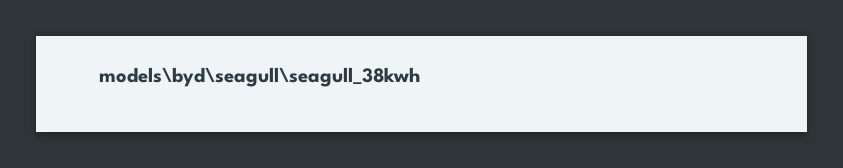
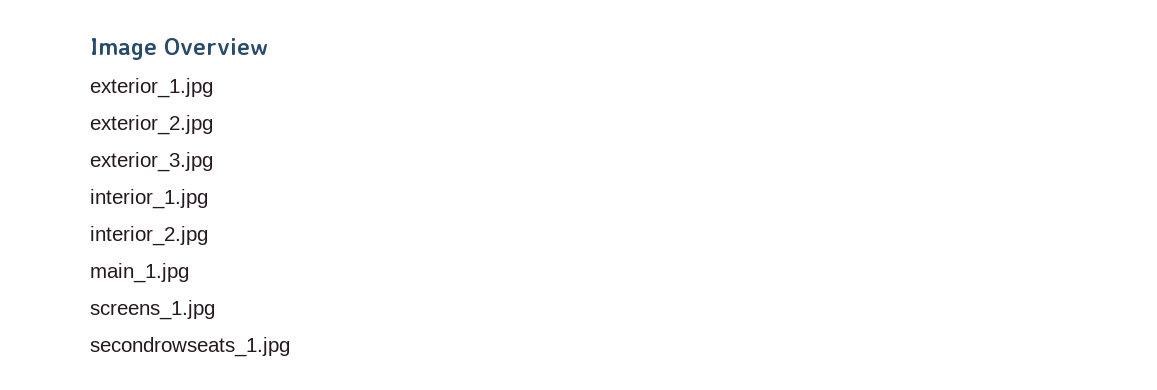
[99,67,420,87] models\byd\seagull\seagull_38kwh -> [90,38,268,60] [90,78,213,98] [90,115,213,135] [90,152,213,172] [90,189,208,209] [90,226,208,246] [90,263,189,283] [90,300,215,320] [90,337,290,357] Image Overview // exterior_1.jpg // exterior_2.jpg // exterior_3.jpg // interior_1.jpg // interior_2.jpg // main_1.jpg // screens_1.jpg // secondrowseats_1.jpg

